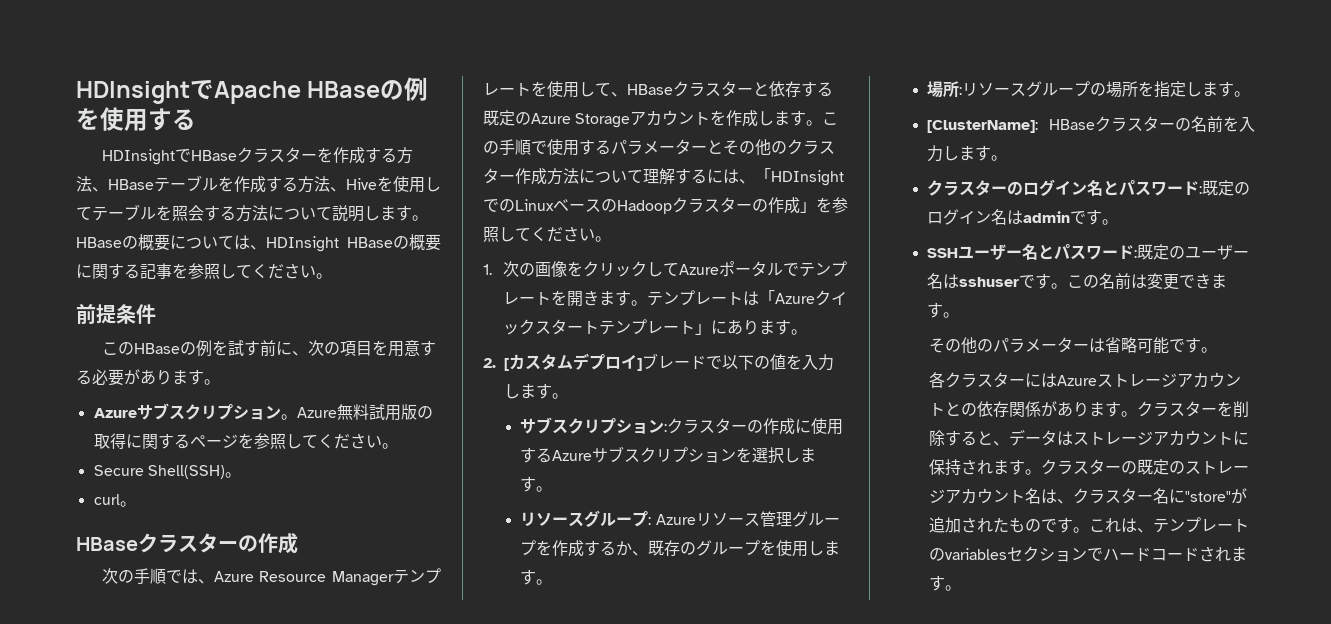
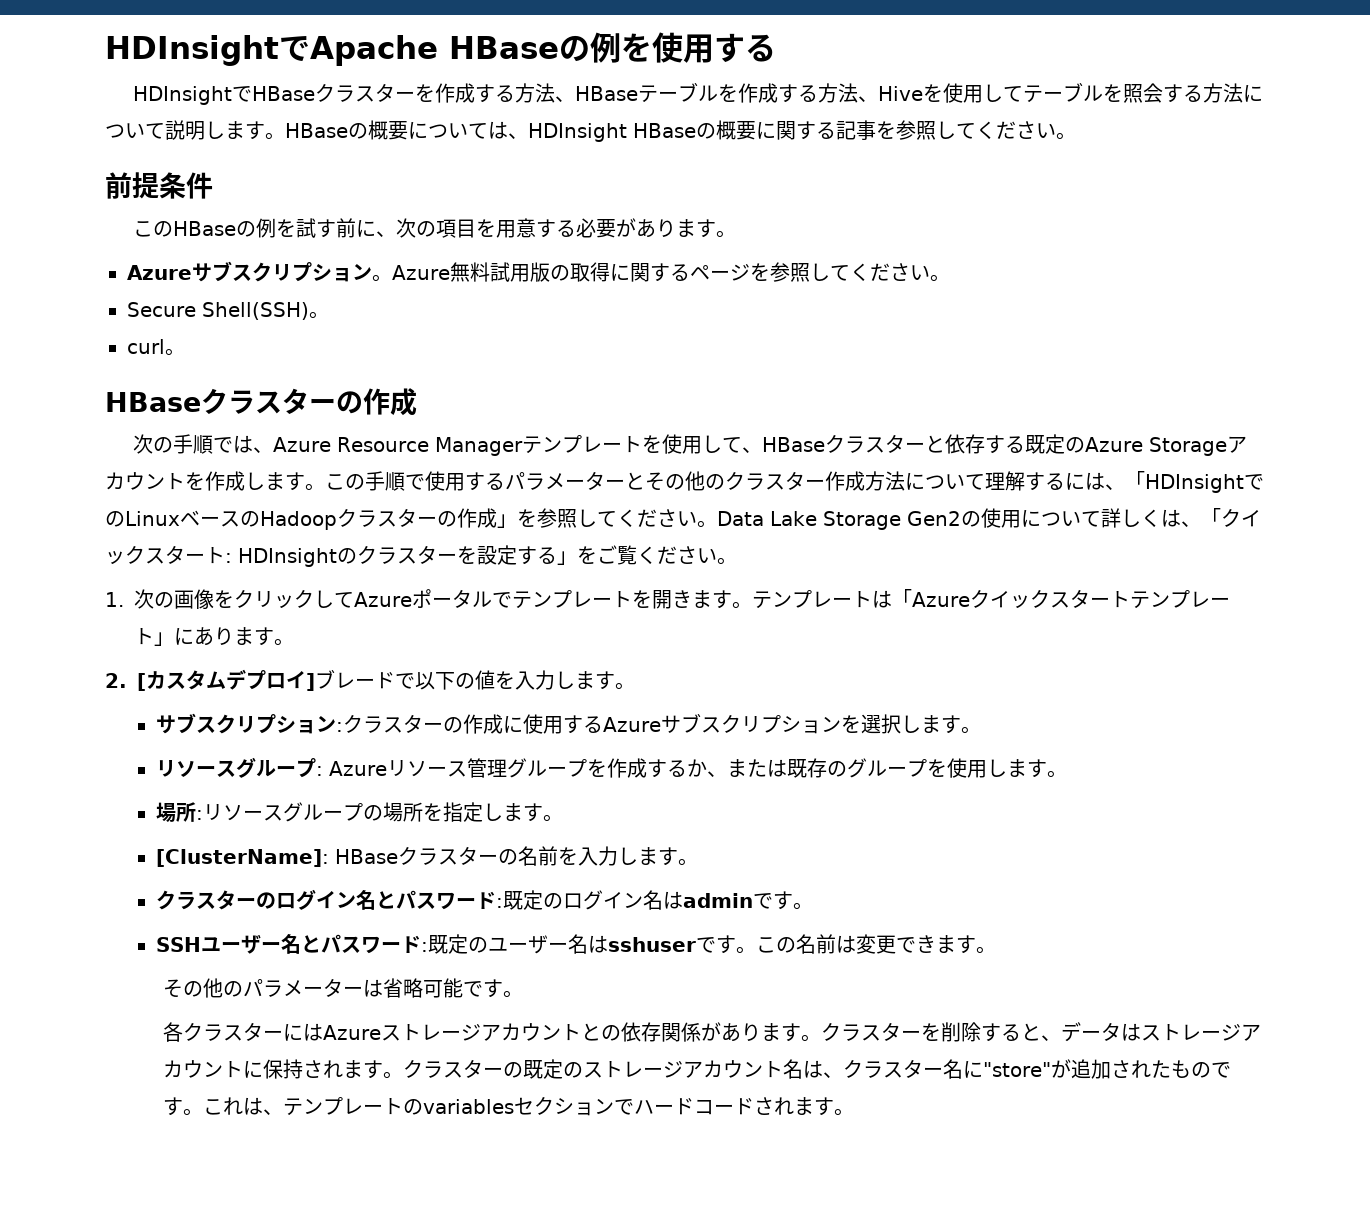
(611, 239) none -> [717,508,1261,530] [105,545,737,567] Data Lake Storage Gen2の使用について詳しくは、「クイックスタート: HDInsightのクラスターを設定する」をご覧ください。
(649, 553) none -> [727,759,788,777] または

